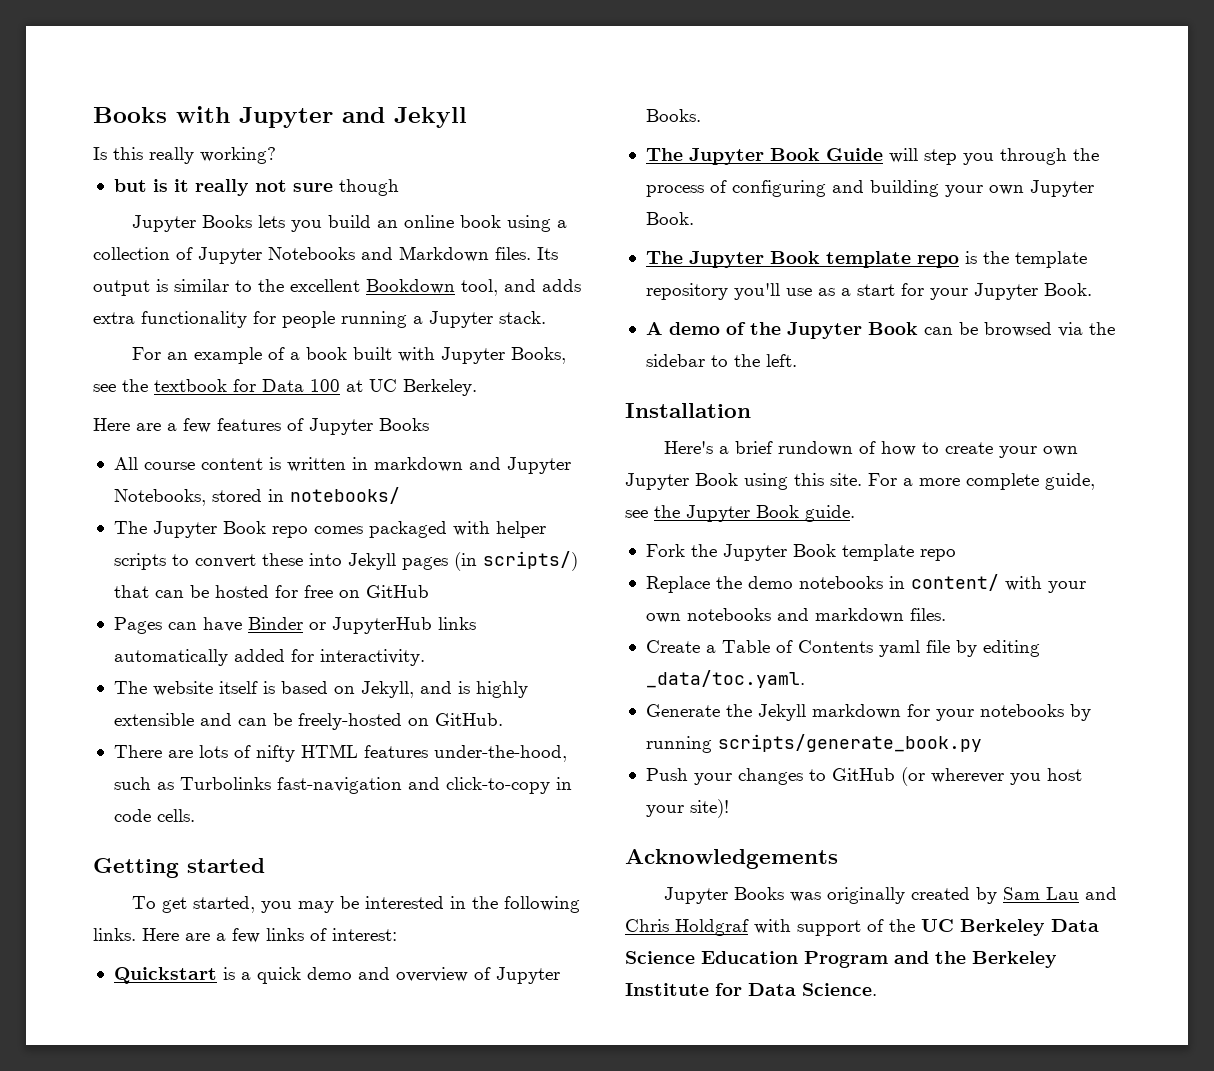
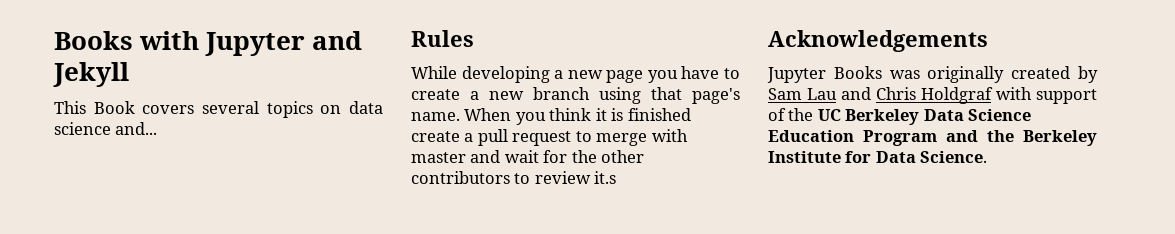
[93,147,276,164] [113,179,399,196] [131,215,567,232] [93,246,558,264] [93,279,581,296] [93,311,546,328] [131,347,566,364] [93,379,477,396] [93,418,429,435] [113,457,571,474] [113,487,400,506] [113,521,546,538] [113,551,578,571] [113,585,429,598] [113,617,476,634] [113,649,425,666] [113,681,528,698] [113,713,503,730] [113,744,567,762] [113,777,572,794] [113,809,195,822] [93,858,265,878] [131,896,580,913] [93,928,397,943] [113,967,560,984] [645,109,701,122] [645,148,1099,165] [645,180,1094,197] [645,212,694,225] [645,251,1087,268] [645,283,1092,300] [645,322,1115,339] [645,354,797,367] [625,403,751,418] [663,441,1078,458] [625,473,1095,490] [625,505,855,522] [645,544,956,561] [645,574,1086,593] [645,608,946,623] [645,640,1040,657] [645,670,805,688] [645,704,1091,721] [645,734,982,753] [645,767,1082,786] [645,799,729,818] Is this really working? // but is it really not sure though // Jupyter Books lets you build an online book using a collection of Jupyter Notebooks and Markdown files. Its output is similar to the excellent Bookdown tool, and adds extra functionality for people running a Jupyter stack. // For an example of a book built with Jupyter Books, see the textbook for Data 100 at UC Berkeley. // Here are a few features of Jupyter Books // All course content is written in markdown and Jupyter Notebooks, stored in notebooks/ // The Jupyter Book repo comes packaged with helper scripts to convert these into Jekyll pages (in scripts/) that can be hosted for free on GitHub // Pages can have Binder or JupyterHub links automatically added for interactivity. // The website itself is based on Jekyll, and is highly extensible and can be freely-hosted on GitHub. // There are lots of nifty HTML features under-the-hood, such as Turbolinks fast-navigation and click-to-copy in code cells. // Getting started // To get started, you may be interested in the following links. Here are a few links of interest: // Quickstart is a quick demo and overview of Jupyter Books. // The Jupyter Book Guide will step you through the process of configuring and building your own Jupyter Book. // The Jupyter Book template repo is the template repository you'll use as a start for your Jupyter Book. // A demo of the Jupyter Book can be browsed via the sidebar to the left. // Installation // Here's a brief rundown of how to create your own Jupyter Book using this site. For a more complete guide, see the Jupyter Book guide. // Fork the Jupyter Book template repo // Replace the demo notebooks in content/ with your own notebooks and markdown files. // Create a Table of Contents yaml file by editing _data/toc.yaml. // Generate the Jekyll markdown for your notebooks by running scripts/generate_book.py // Push your changes to GitHub (or wherever you host your site)! -> [54,101,383,118] [54,122,158,135] [411,30,474,47] [411,66,740,83] [411,87,740,104] [411,108,691,125] [411,129,688,146] [411,150,645,163] [411,171,617,184] This Book covers several topics on data science and... // Rules // While developing a new page you have to create a new branch using that page's name. When you think it is finished create a pull request to merge with master and wait for the other contributors to review it.s

